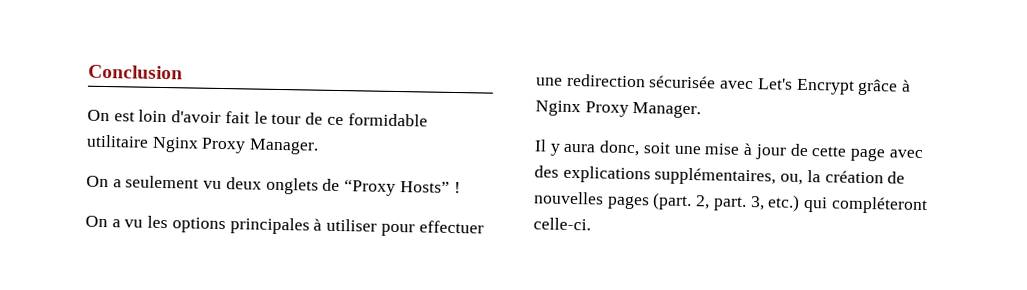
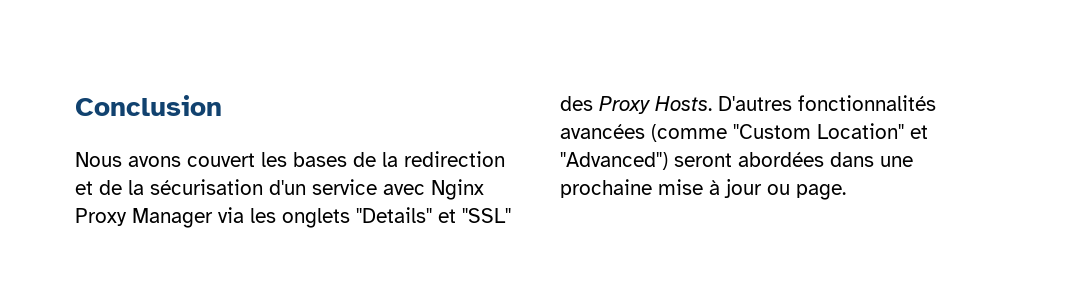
[87,109,428,127] [86,134,320,155] [86,175,461,196] [85,215,484,237] [536,73,912,96] [535,100,702,119] [534,139,923,162] [534,165,906,186] [534,191,928,215] [533,217,591,231] On est loin d'avoir fait le tour de ce formidable utilitaire Nginx Proxy Manager. // On a seulement vu deux onglets de “Proxy Hosts” ! // On a vu les options principales à utiliser pour effectuer une redirection sécurisée avec Let's Encrypt grâce à Nginx Proxy Manager. // Il y aura donc, soit une mise à jour de cette page avec des explications supplémentaires, ou, la création de nouvelles pages (part. 2, part. 3, etc.) qui compléteront celle-ci. -> [75,151,505,167] [75,179,484,200] [75,207,511,228] [560,95,936,114] [560,123,928,142] [560,152,913,170] [560,179,846,200] Nous avons couvert les bases de la redirection et de la sécurisation d'un service avec Nginx Proxy Manager via les onglets "Details" et "SSL" des Proxy Hosts. D'autres fonctionnalités avancées (comme "Custom Location" et "Advanced") seront abordées dans une prochaine mise à jour ou page.

